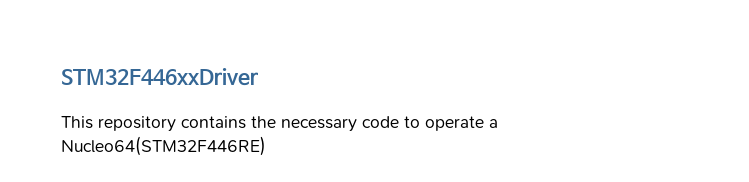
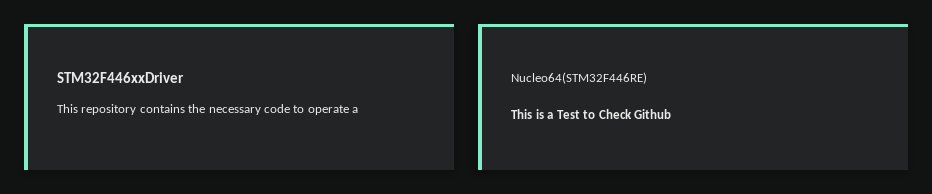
(266, 146) none -> [511,109,672,119] // This is a Test to Check Github

